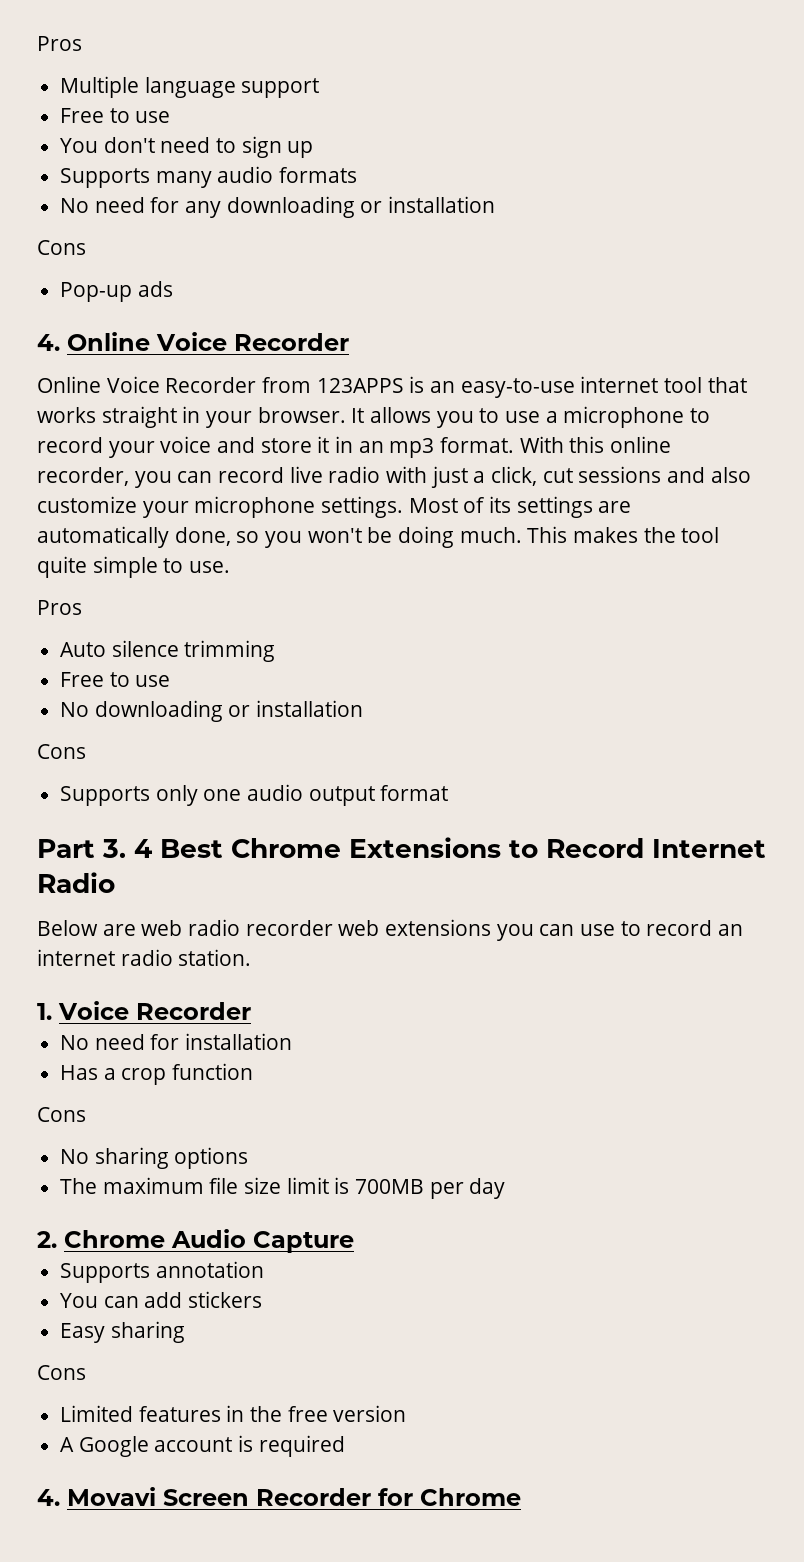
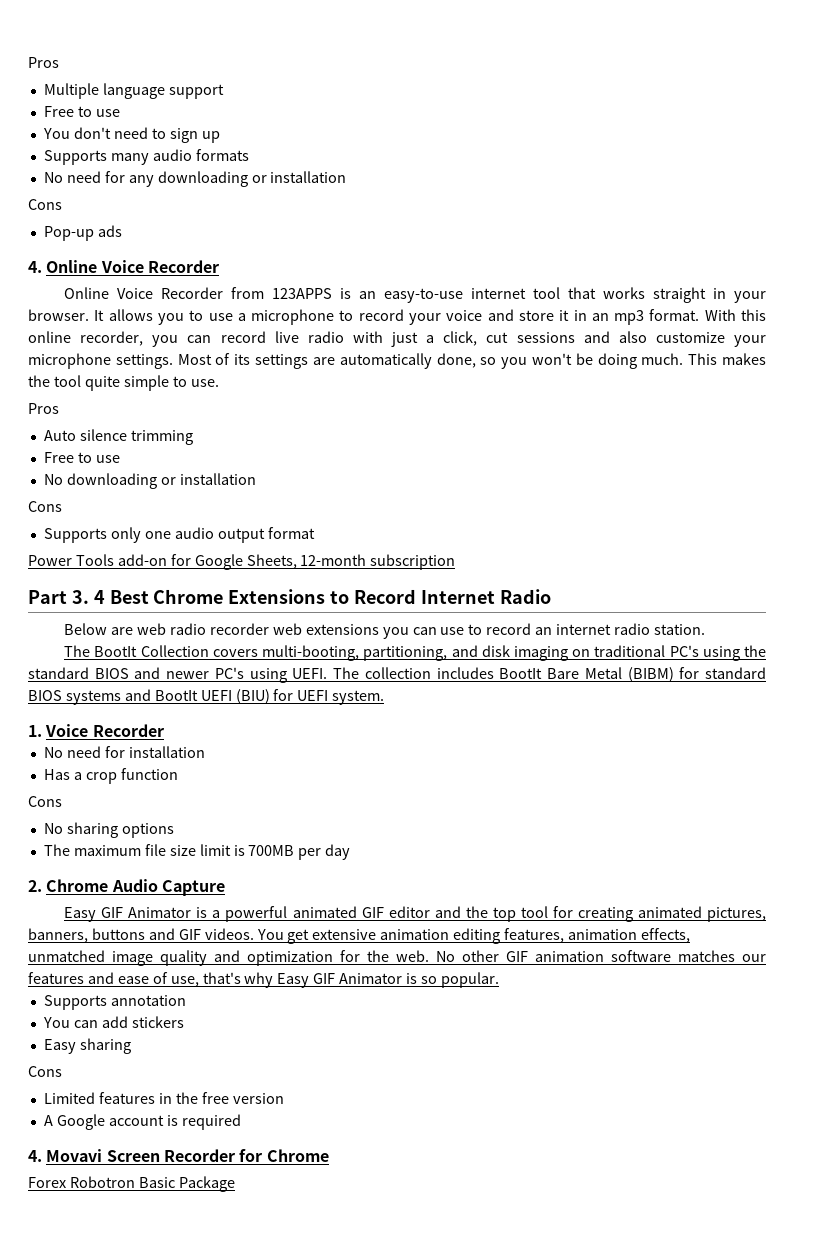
(449, 793) none -> [28,554,456,570] // Power Tools add-on for Google Sheets, 12-month subscription
(252, 957) none -> [64,645,767,661] [28,667,767,683] [28,689,385,705] // The BootIt Collection covers multi-booting, partitioning, and disk imaging on traditional PC's using the standard BIOS and newer PC's using UEFI. The collection includes BootIt Bare Metal (BIBM) for standard BIOS systems and BootIt UEFI (BIU) for UEFI system.
(354, 1242) none -> [64,906,766,922] [28,928,690,944] [28,950,766,966] [28,972,499,988] // Easy GIF Animator is a powerful animated GIF editor and the top tool for creating animated pictures, banners, buttons and GIF videos. You get extensive animation editing features, animation effects, unmatched image quality and optimization for the web. No other GIF animation software matches our features and ease of use, that's why Easy GIF Animator is so popular.
(521, 1497) none -> [28,1176,235,1192] // Forex Robotron Basic Package

